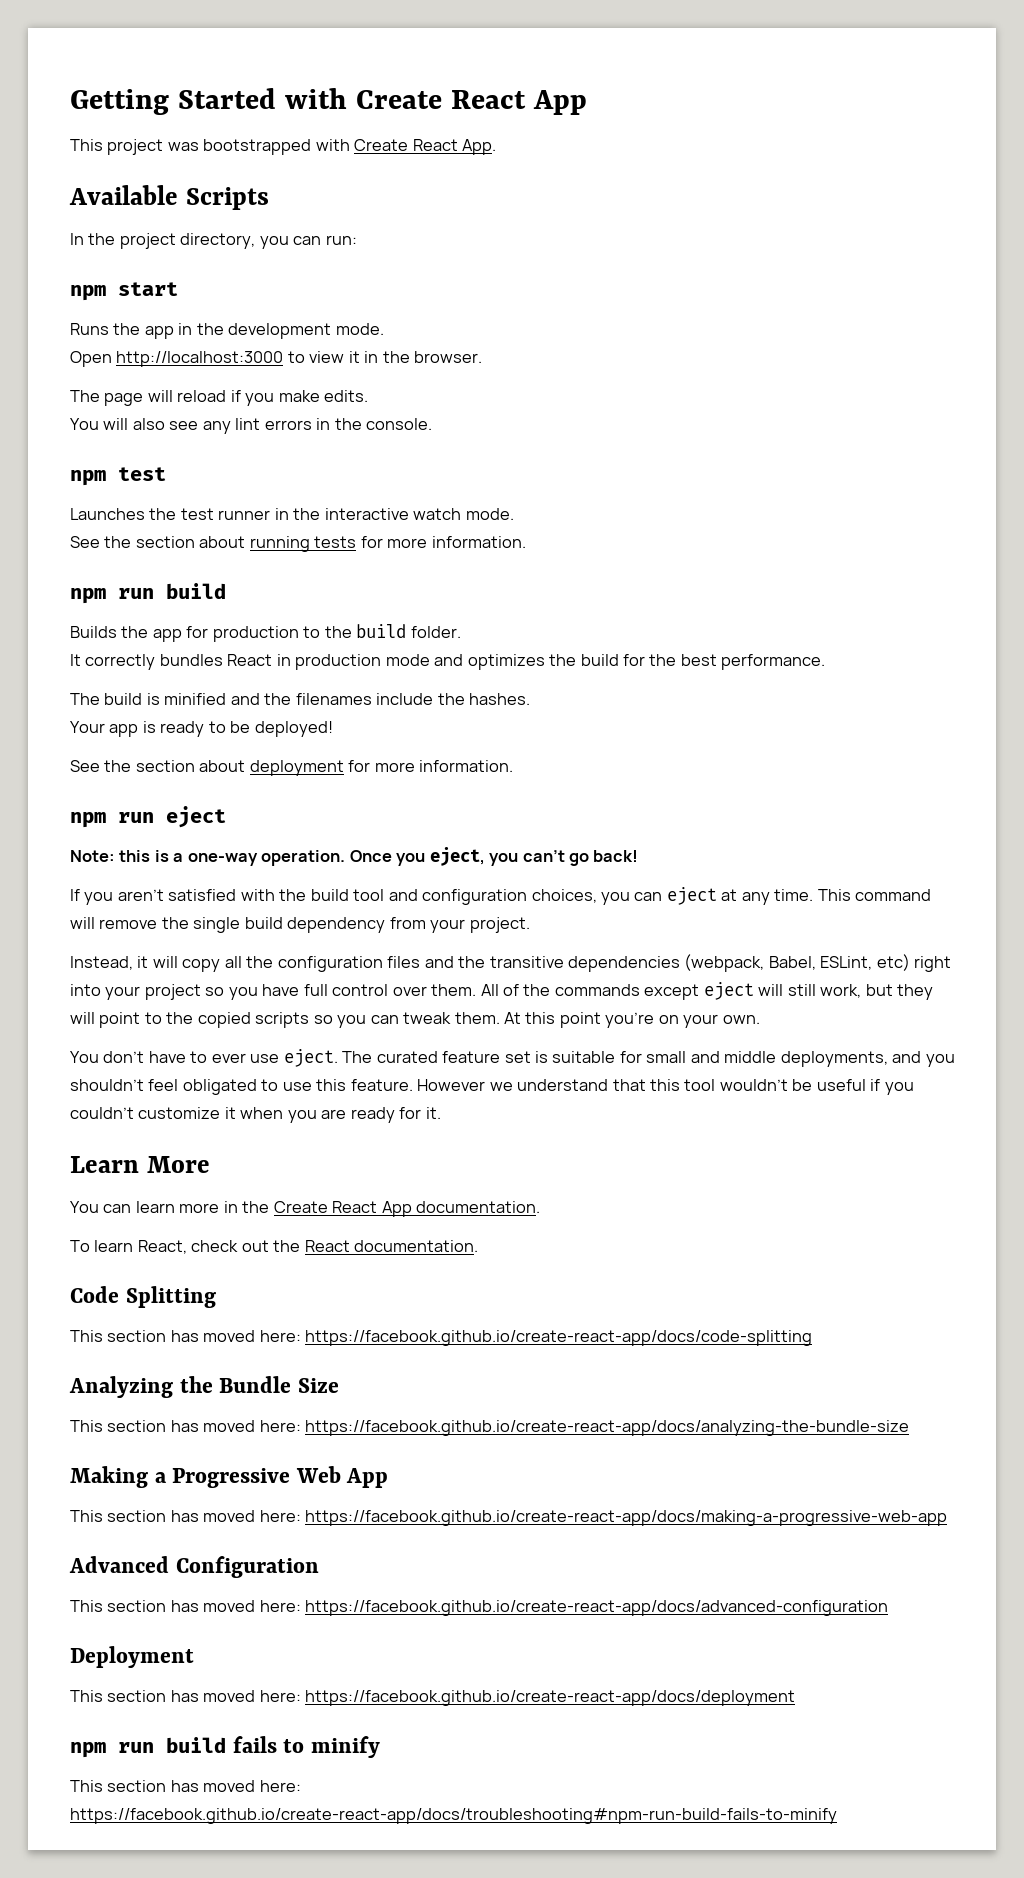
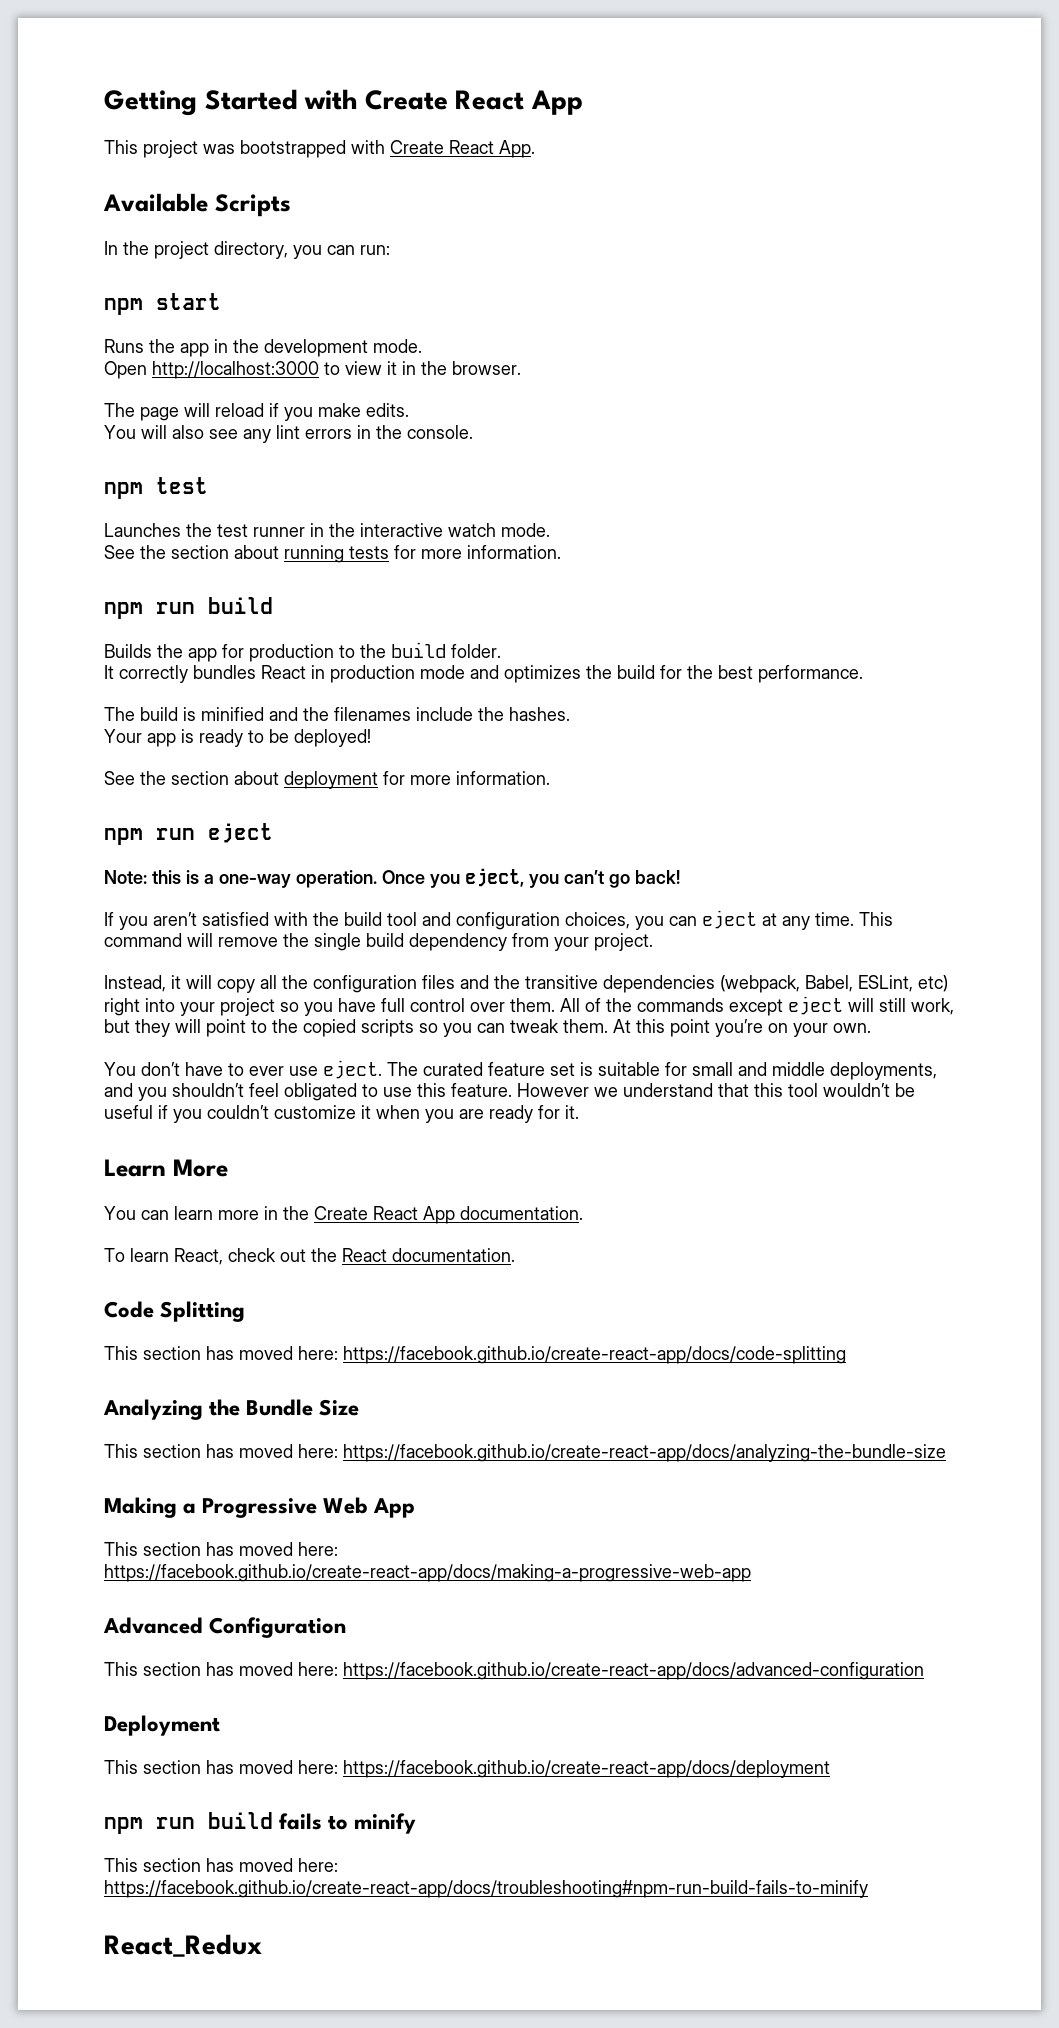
(837, 1816) none -> [104,1934,262,1957] // React_Redux

